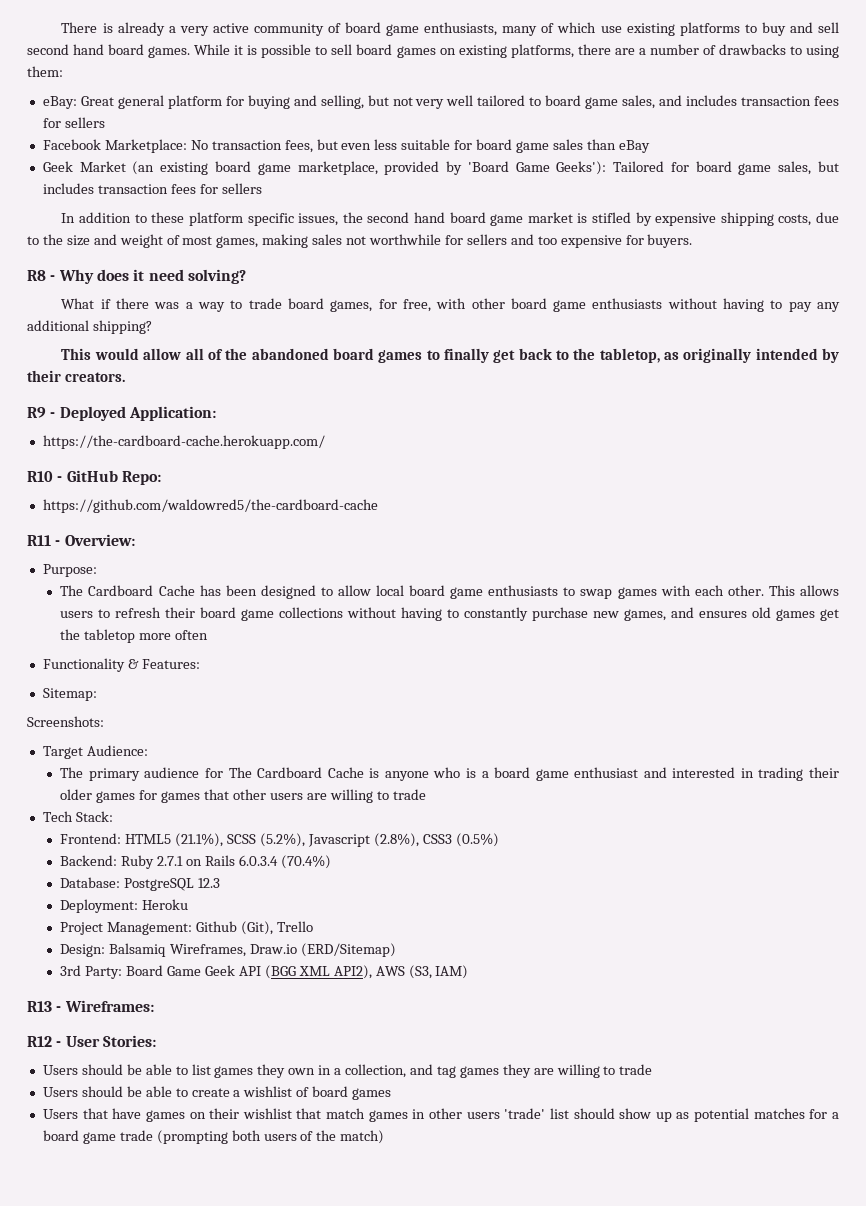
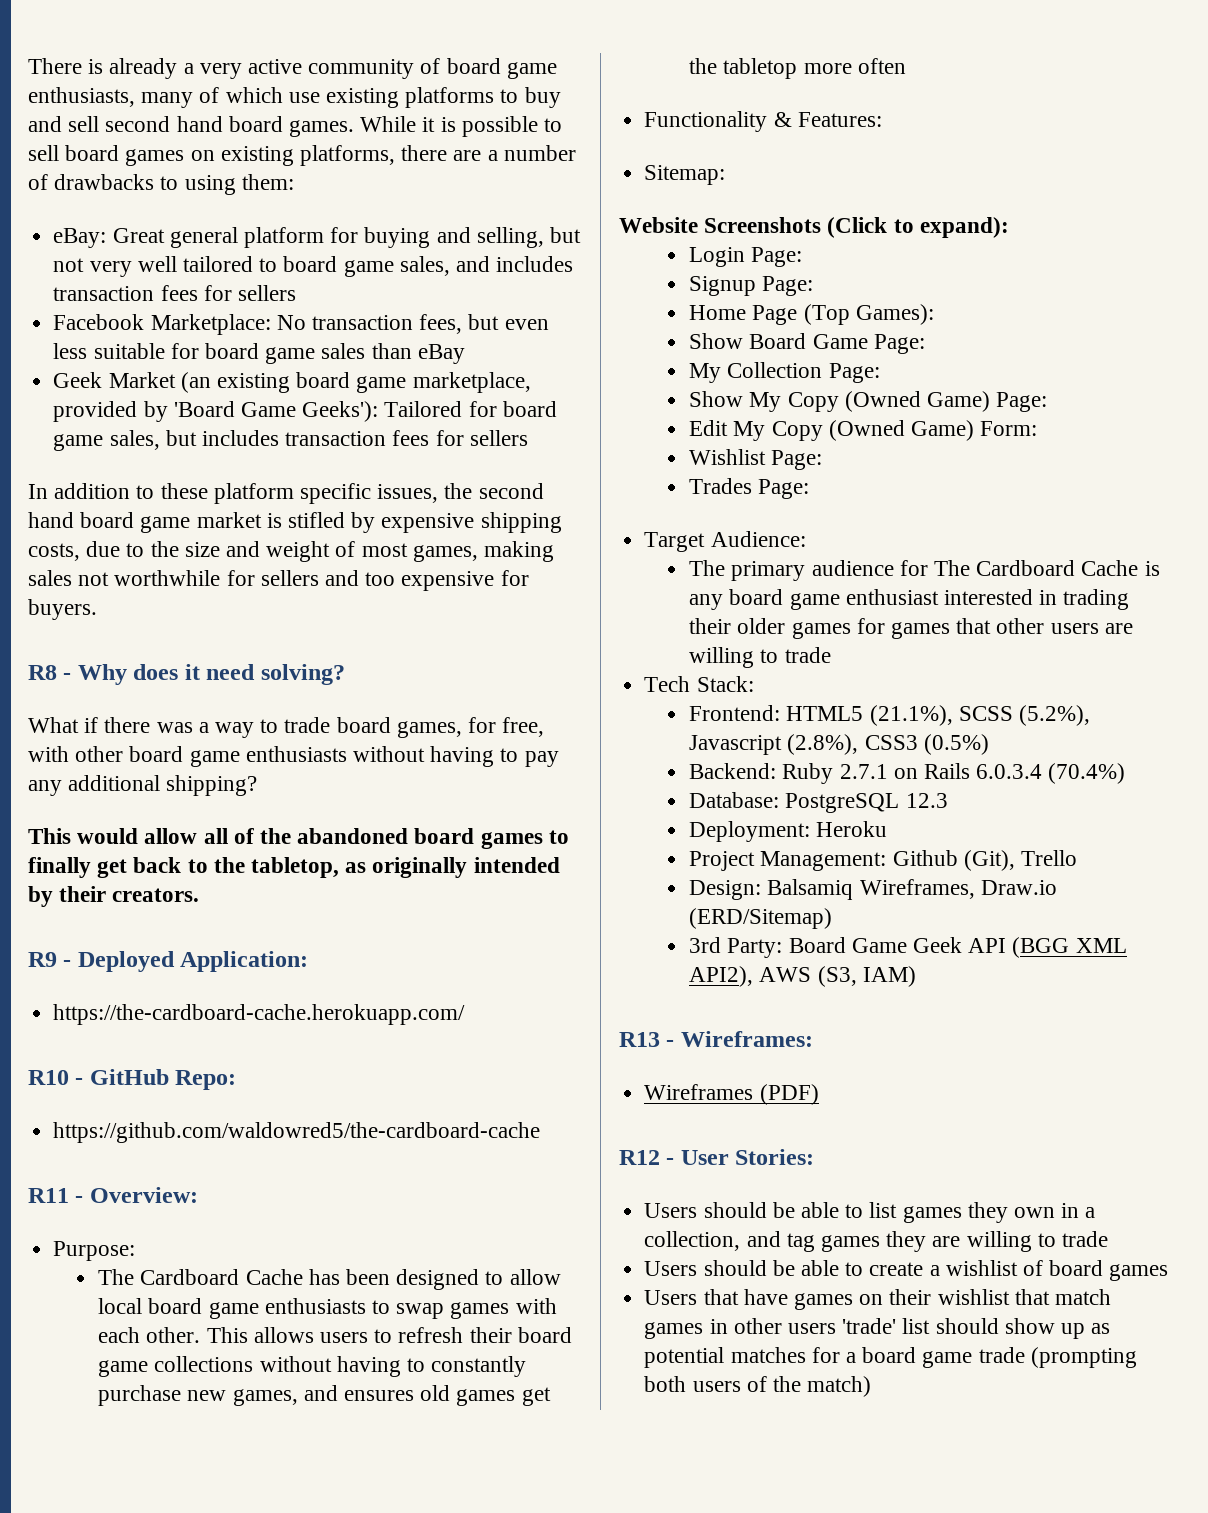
[27,716,104,727] Screenshots: -> [619,217,1009,238] [689,247,803,267] [689,276,814,296] [689,304,934,325] [689,333,925,354] [689,362,880,383] [689,391,1048,412] [689,420,1038,441] [689,449,823,470] [689,478,810,499] Website Screenshots (Click to expand): // Login Page: // Signup Page: // Home Page (Top Games): // Show Board Game Page: // My Collection Page: // Show My Copy (Owned Game) Page: // Edit My Copy (Owned Game) Form: // Wishlist Page: // Trades Page:
[384,767,489,781] anyone who is a -> [689,594,724,610] any
[643,767,667,778] and -> (939, 597) none
(154, 1006) none -> [644,1084,819,1105] // Wireframes (PDF)

